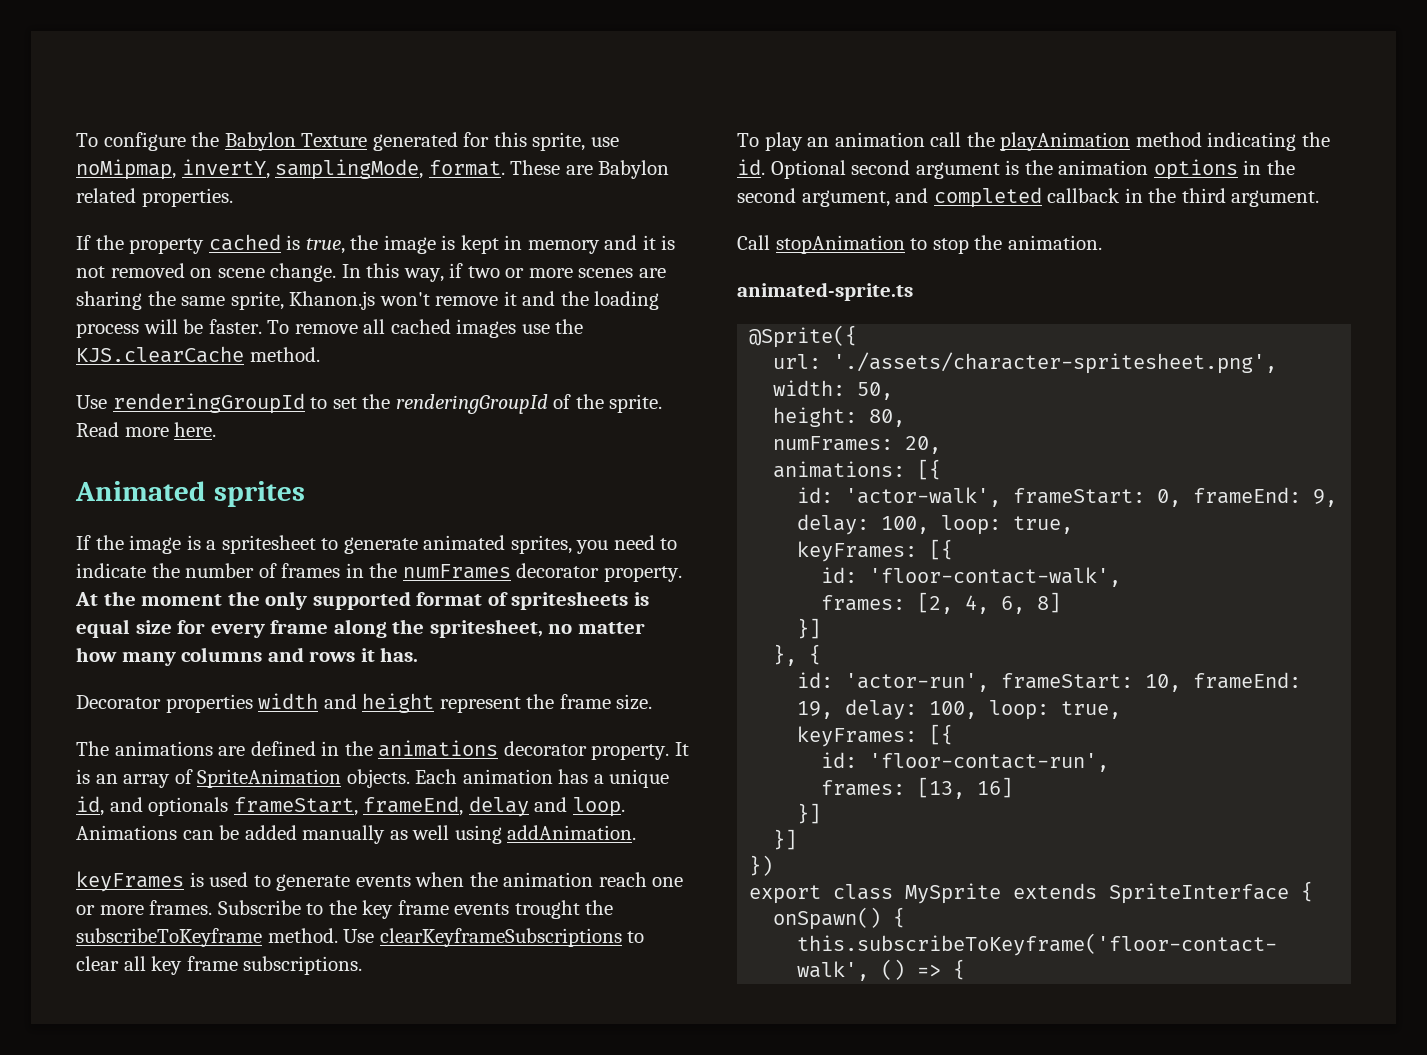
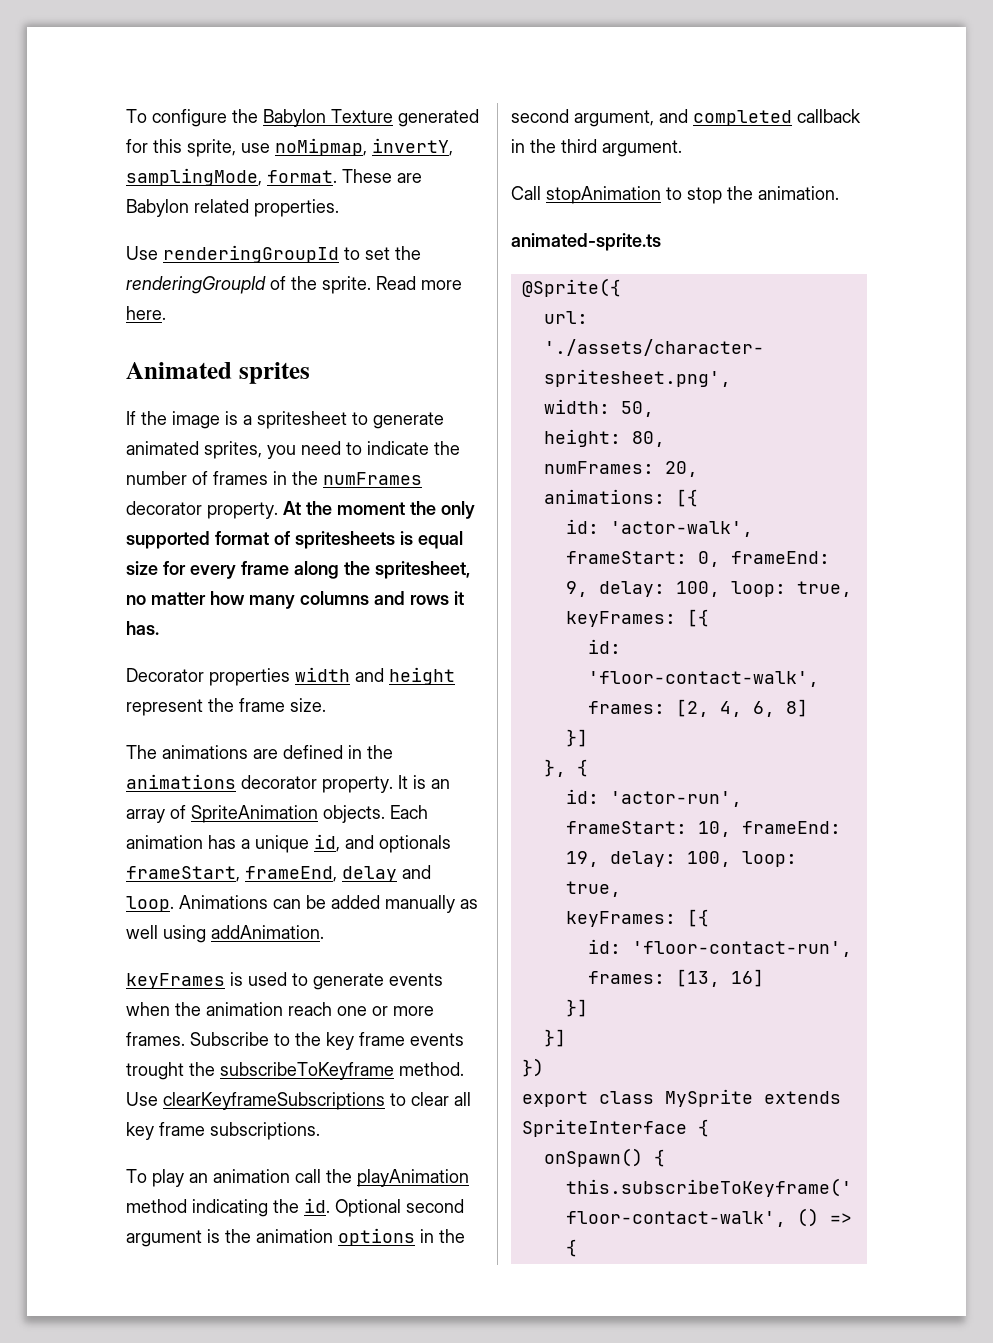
[76,234,676,254] [76,263,666,282] [76,291,660,310] [76,319,584,338] [76,346,320,363] // If the property cached is true, the image is kept in memory and it is not removed on scene change. In this way, if two or more scenes are sharing the same sprite, Khanon.js won't remove it and the loading process will be faster. To remove all cached images use the KJS.clearCache method. -> (339, 208) none

